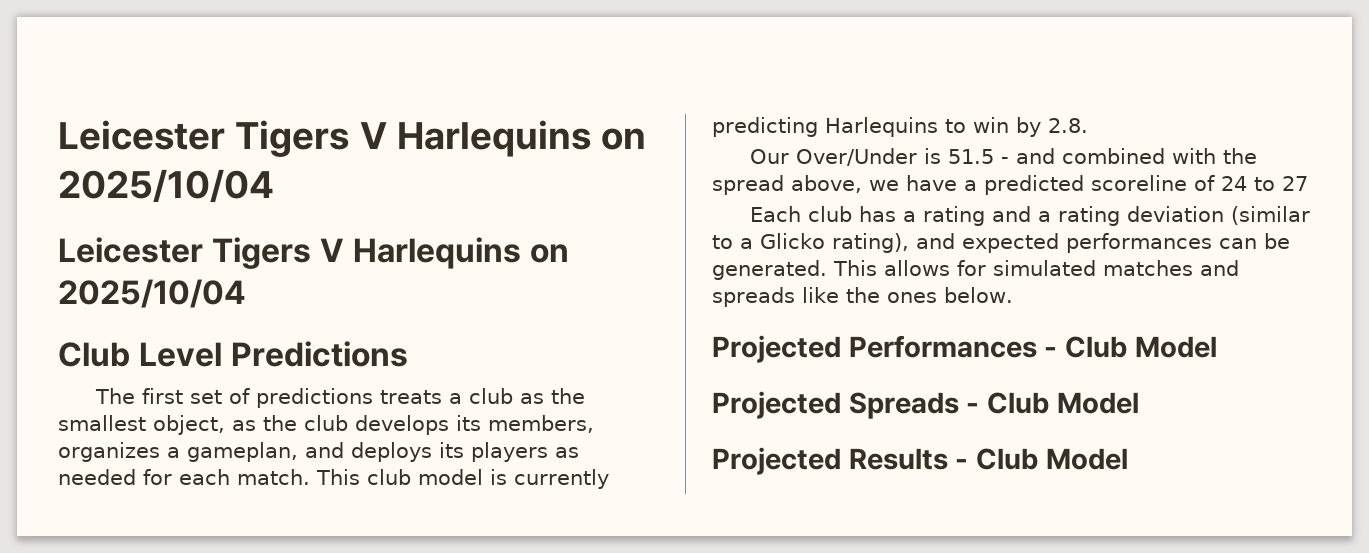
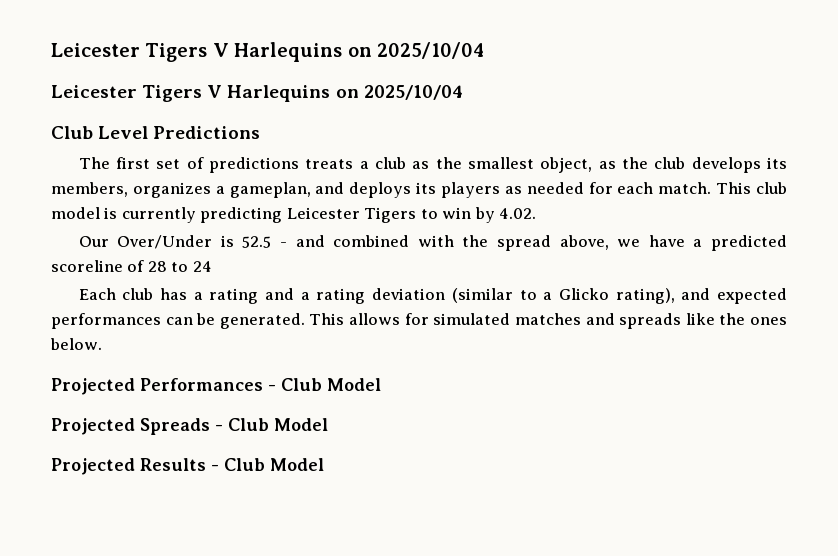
[825,117,938,137] Harlequins -> [286,207,417,223] Leicester Tigers
[1048,118,1088,133] 2.8. -> [499,208,537,219] 4.02.
[948,149,995,164] 51.5 -> [242,236,272,248] 52.5
(1215, 183) none -> [147,261,189,272] 28 to
[1254,176,1308,191] to 27 -> (212, 266) none

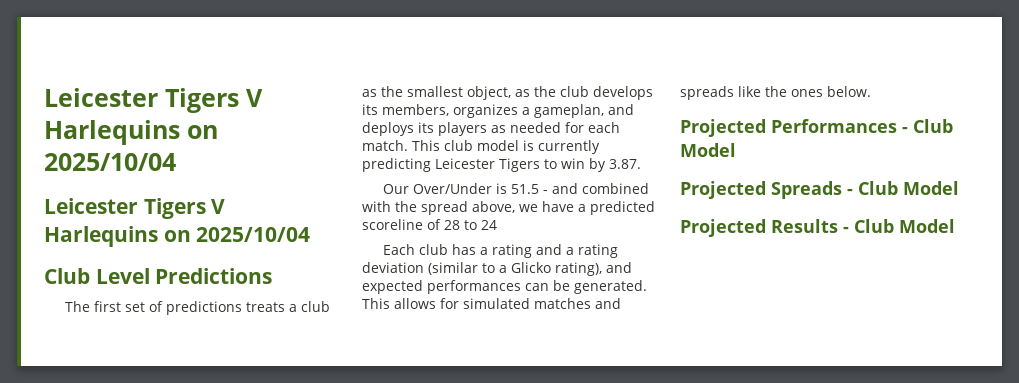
[499,208,537,219] 4.02. -> [609,159,641,169] 3.87.
[242,236,272,248] 52.5 -> [511,184,540,194] 51.5

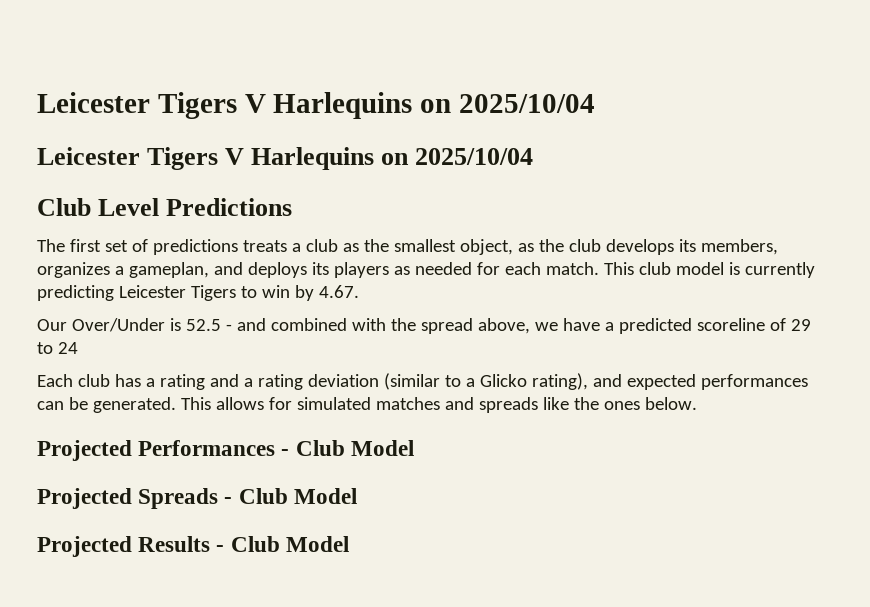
[609,159,641,169] 3.87. -> [318,285,359,298] 4.67.
[511,184,540,194] 51.5 -> [185,319,221,331] 52.5
[444,220,460,230] 28 -> [790,319,811,331] 29

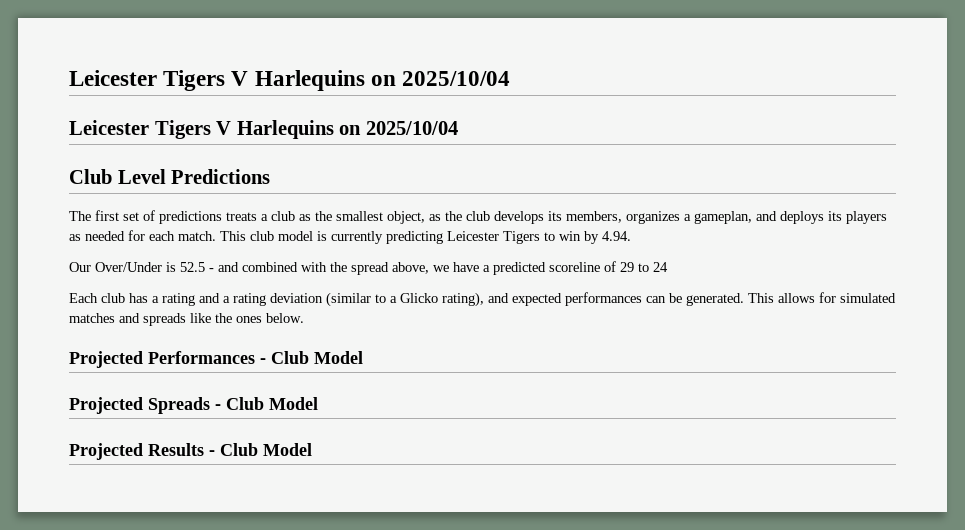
[318,285,359,298] 4.67. -> [602,231,631,241] 4.94.

